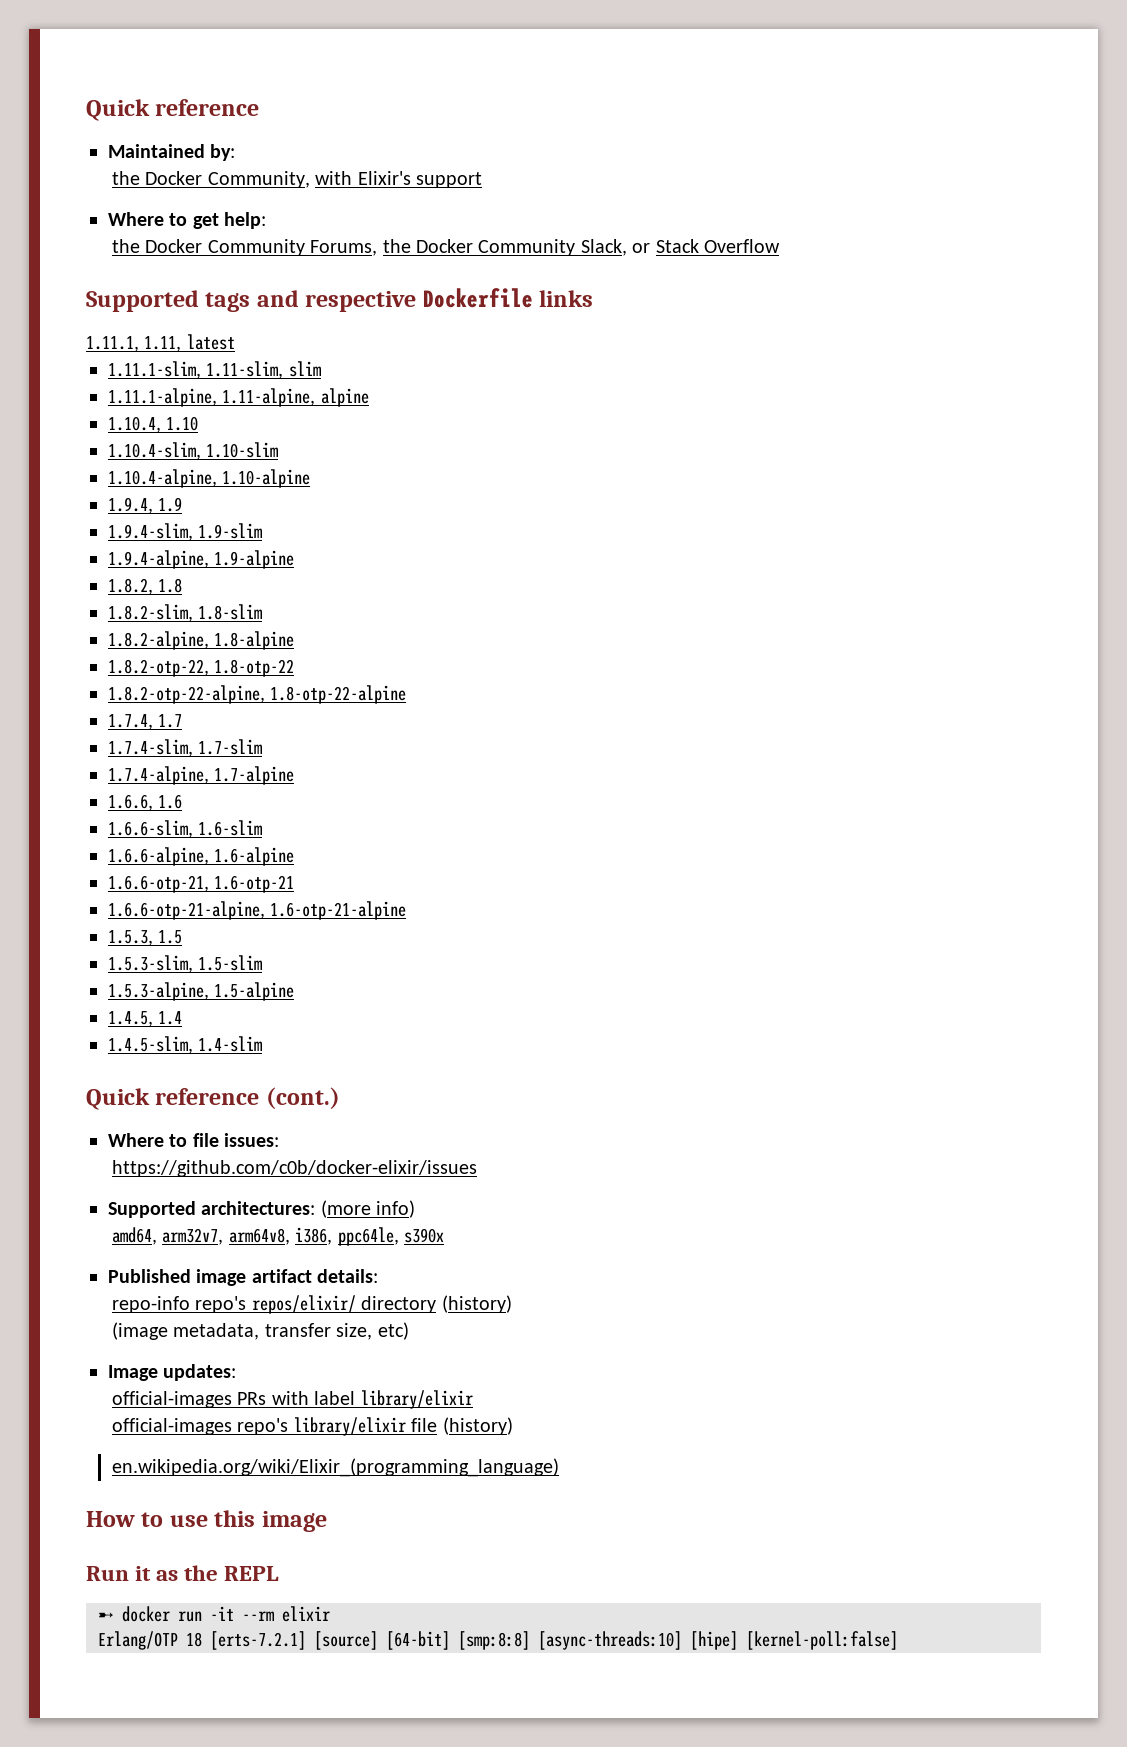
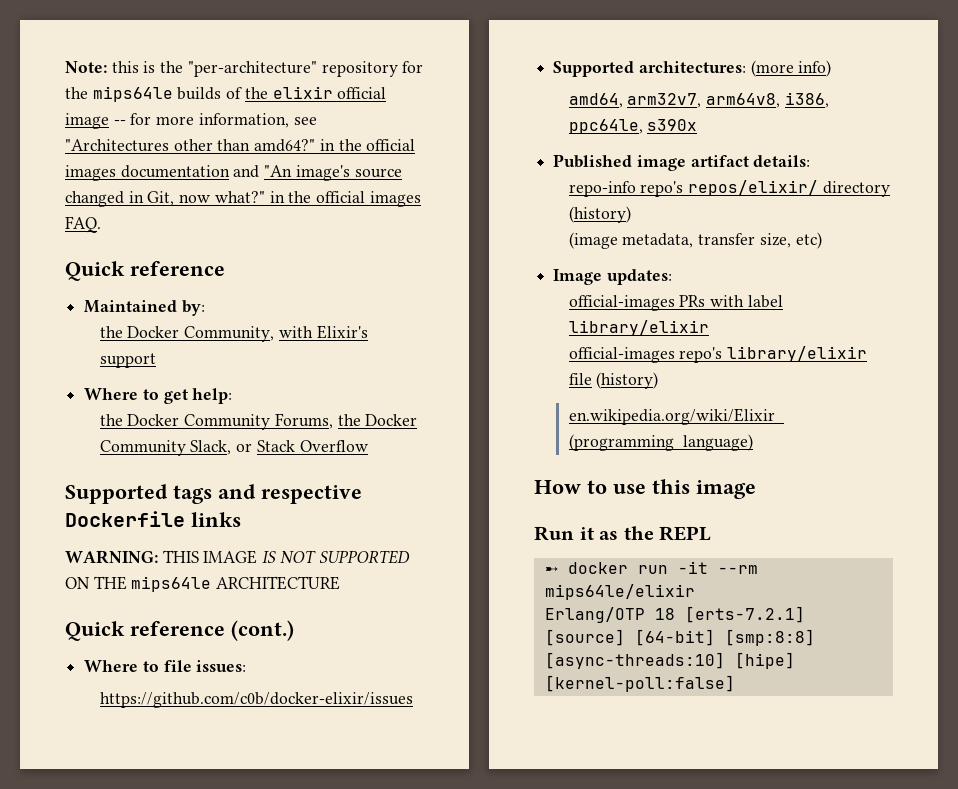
(86, 110) none -> [65,61,424,77] [65,86,387,102] [65,113,317,129] [65,139,416,152] [65,165,402,181] [65,191,421,207] [65,216,101,233] Note: this is the "per-architecture" repository for the mips64le builds of the elixir official image -- for more information, see "Architectures other than amd64?" in the official images documentation and "An image's source changed in Git, now what?" in the official images FAQ. //
[86,334,235,352] [108,361,321,379] [108,388,369,407] [108,416,199,433] [108,442,279,460] [108,469,311,488] [108,497,183,514] [108,523,263,541] [108,550,295,569] [108,578,183,595] [108,604,263,622] [108,631,295,650] [108,659,295,677] [108,685,407,704] [108,714,183,730] [108,739,263,757] [108,766,295,785] [108,794,183,811] [108,820,263,838] [108,847,295,866] [108,875,295,893] [108,901,407,920] [108,930,183,946] [108,955,263,973] [108,982,295,1001] [108,1011,183,1027] [108,1036,263,1054] 1.11.1, 1.11, latest // 1.11.1-slim, 1.11-slim, slim // 1.11.1-alpine, 1.11-alpine, alpine // 1.10.4, 1.10 // 1.10.4-slim, 1.10-slim // 1.10.4-alpine, 1.10-alpine // 1.9.4, 1.9 // 1.9.4-slim, 1.9-slim // 1.9.4-alpine, 1.9-alpine // 1.8.2, 1.8 // 1.8.2-slim, 1.8-slim // 1.8.2-alpine, 1.8-alpine // 1.8.2-otp-22, 1.8-otp-22 // 1.8.2-otp-22-alpine, 1.8-otp-22-alpine // 1.7.4, 1.7 // 1.7.4-slim, 1.7-slim // 1.7.4-alpine, 1.7-alpine // 1.6.6, 1.6 // 1.6.6-slim, 1.6-slim // 1.6.6-alpine, 1.6-alpine // 1.6.6-otp-21, 1.6-otp-21 // 1.6.6-otp-21-alpine, 1.6-otp-21-alpine // 1.5.3, 1.5 // 1.5.3-slim, 1.5-slim // 1.5.3-alpine, 1.5-alpine // 1.4.5, 1.4 // 1.4.5-slim, 1.4-slim -> [65,550,410,564] [65,576,341,592] WARNING: THIS IMAGE IS NOT SUPPORTED ON THE mips64le ARCHITECTURE
[282,1606,330,1622] elixir -> [544,584,695,600] mips64le/elixir

